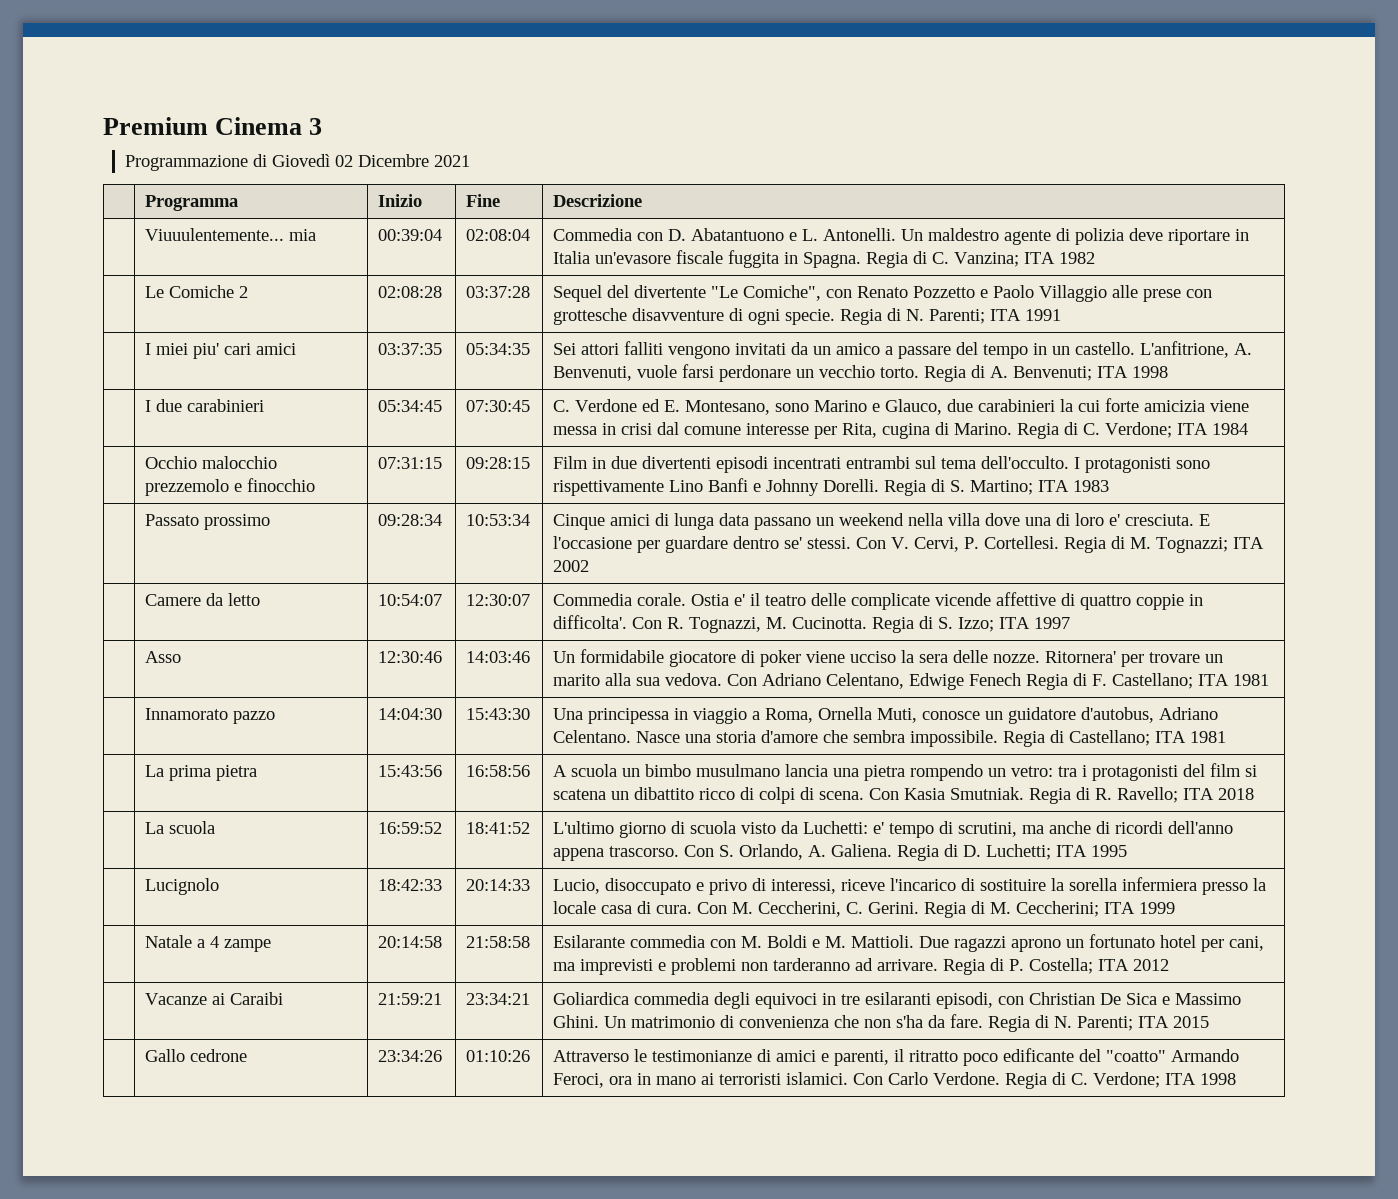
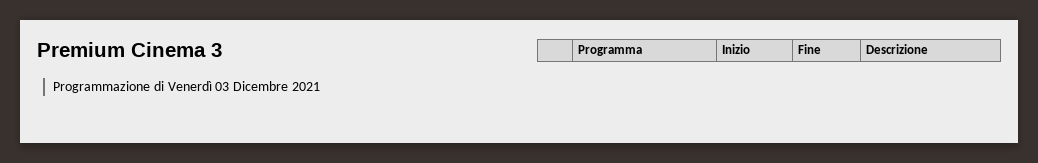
[272,154,354,167] Giovedì 02 -> [167,81,230,91] Venerdì 03
[145,228,317,241] [378,229,443,241] [466,229,531,241] [553,228,1250,245] [553,250,1096,268] [145,285,249,298] [378,286,443,298] [466,286,531,298] [553,285,1213,302] [553,308,1062,325] [145,343,297,359] [378,343,443,355] [466,343,531,355] [553,341,1253,359] [553,364,1169,382] [145,399,265,412] [378,400,443,412] [466,400,531,412] [553,398,1250,415] [553,422,1249,439] [145,456,278,469] [145,478,316,496] [378,457,443,469] [466,457,531,469] [553,456,1211,473] [553,478,1110,496] [145,514,271,530] [378,514,443,526] [466,514,531,526] [553,513,1211,530] [553,536,1265,553] [553,560,590,572] [145,593,261,606] [378,594,443,606] [466,594,531,606] [553,592,1204,610] [553,615,1071,633] [145,651,182,663] [378,651,443,663] [466,651,531,663] [553,649,1224,667] [553,673,1270,690] [145,708,276,724] [378,708,443,720] [466,708,531,720] [553,707,1219,724] [553,730,1227,747] [145,765,258,781] [378,765,443,777] [466,765,531,777] [553,763,1258,781] [553,787,1255,804] [145,821,216,834] [378,822,443,834] [466,822,531,834] [553,821,1234,838] [553,844,1128,861] [145,878,220,895] [378,879,443,891] [466,879,531,891] [553,877,1267,895] [553,901,1176,918] [145,935,272,952] [378,936,443,948] [466,936,531,948] [553,934,1265,952] [553,958,1170,975] [145,992,284,1005] [378,993,443,1005] [466,993,531,1005] [553,992,1242,1009] [553,1014,1210,1032] [145,1049,248,1062] [378,1050,443,1062] [466,1050,531,1062] [553,1048,1240,1066] [553,1072,1237,1089] // | Viuuulentemente... mia | 00:39:04 | 02:08:04 | Commedia con D. Abatantuono e L. Antonelli. Un maldestro agente di polizia deve riportare in Italia un'evasore fiscale fuggita in Spagna. Regia di C. Vanzina; ITA 1982 // | Le Comiche 2 | 02:08:28 | 03:37:28 | Sequel del divertente "Le Comiche", con Renato Pozzetto e Paolo Villaggio alle prese con grottesche disavventure di ogni specie. Regia di N. Parenti; ITA 1991 // | I miei piu' cari amici | 03:37:35 | 05:34:35 | Sei attori falliti vengono invitati da un amico a passare del tempo in un castello. L'anfitrione, A. Benvenuti, vuole farsi perdonare un vecchio torto. Regia di A. Benvenuti; ITA 1998 // | I due carabinieri | 05:34:45 | 07:30:45 | C. Verdone ed E. Montesano, sono Marino e Glauco, due carabinieri la cui forte amicizia viene messa in crisi dal comune interesse per Rita, cugina di Marino. Regia di C. Verdone; ITA 1984 // | Occhio malocchio prezzemolo e finocchio | 07:31:15 | 09:28:15 | Film in due divertenti episodi incentrati entrambi sul tema dell'occulto. I protagonisti sono rispettivamente Lino Banfi e Johnny Dorelli. Regia di S. Martino; ITA 1983 // | Passato prossimo | 09:28:34 | 10:53:34 | Cinque amici di lunga data passano un weekend nella villa dove una di loro e' cresciuta. E l'occasione per guardare dentro se' stessi. Con V. Cervi, P. Cortellesi. Regia di M. Tognazzi; ITA 2002 // | Camere da letto | 10:54:07 | 12:30:07 | Commedia corale. Ostia e' il teatro delle complicate vicende affettive di quattro coppie in difficolta'. Con R. Tognazzi, M. Cucinotta. Regia di S. Izzo; ITA 1997 // | Asso | 12:30:46 | 14:03:46 | Un formidabile giocatore di poker viene ucciso la sera delle nozze. Ritornera' per trovare un marito alla sua vedova. Con Adriano Celentano, Edwige Fenech Regia di F. Castellano; ITA 1981 // | Innamorato pazzo | 14:04:30 | 15:43:30 | Una principessa in viaggio a Roma, Ornella Muti, conosce un guidatore d'autobus, Adriano Celentano. Nasce una storia d'amore che sembra impossibile. Regia di Castellano; ITA 1981 // | La prima pietra | 15:43:56 | 16:58:56 | A scuola un bimbo musulmano lancia una pietra rompendo un vetro: tra i protagonisti del film si scatena un dibattito ricco di colpi di scena. Con Kasia Smutniak. Regia di R. Ravello; ITA 2018 // | La scuola | 16:59:52 | 18:41:52 | L'ultimo giorno di scuola visto da Luchetti: e' tempo di scrutini, ma anche di ricordi dell'anno appena trascorso. Con S. Orlando, A. Galiena. Regia di D. Luchetti; ITA 1995 // | Lucignolo | 18:42:33 | 20:14:33 | Lucio, disoccupato e privo di interessi, riceve l'incarico di sostituire la sorella infermiera presso la locale casa di cura. Con M. Ceccherini, C. Gerini. Regia di M. Ceccherini; ITA 1999 // | Natale a 4 zampe | 20:14:58 | 21:58:58 | Esilarante commedia con M. Boldi e M. Mattioli. Due ragazzi aprono un fortunato hotel per cani, ma imprevisti e problemi non tarderanno ad arrivare. Regia di P. Costella; ITA 2012 // | Vacanze ai Caraibi | 21:59:21 | 23:34:21 | Goliardica commedia degli equivoci in tre esilaranti episodi, con Christian De Sica e Massimo Ghini. Un matrimonio di convenienza che non s'ha da fare. Regia di N. Parenti; ITA 2015 // | Gallo cedrone | 23:34:26 | 01:10:26 | Attraverso le testimonianze di amici e parenti, il ritratto poco edificante del "coatto" Armando Feroci, ora in mano ai terroristi islamici. Con Carlo Verdone. Regia di C. Verdone; ITA 1998 -> (929, 49) none

